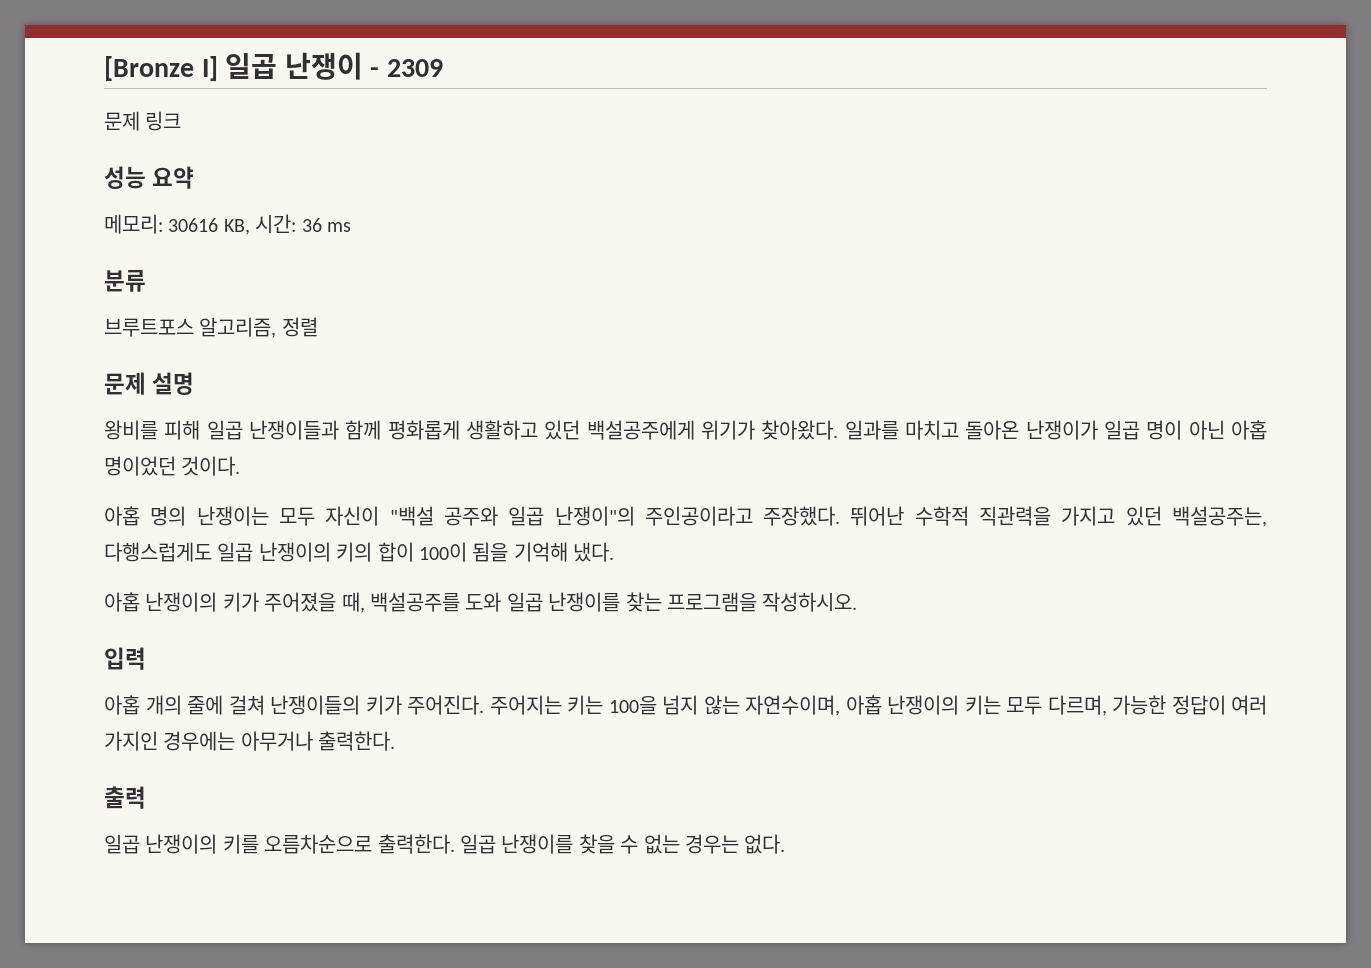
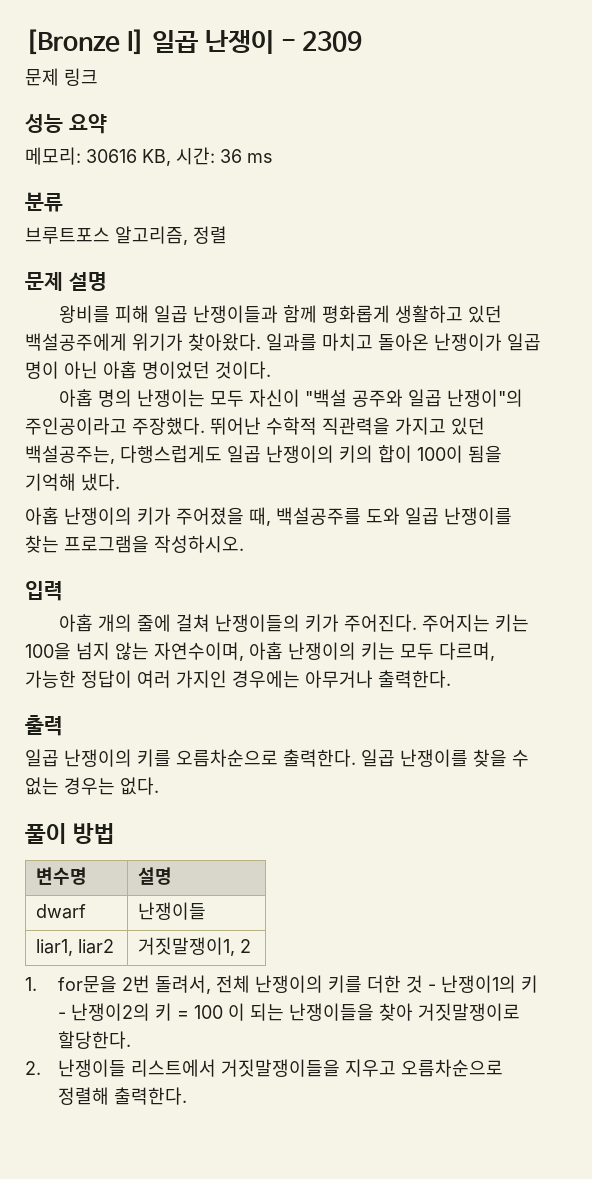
(786, 844) none -> [25,823,116,844] [36,867,88,885] [138,867,173,885] [36,904,87,919] [138,902,207,920] [36,939,115,956] [138,937,252,956] [25,975,539,994] [58,1003,521,1021] [58,1031,132,1049] [25,1059,504,1077] [58,1087,188,1105] // 풀이 방법 // 변수명 | 설명 // dwarf | 난쟁이들 // liar1, liar2 | 거짓말쟁이1, 2 // 1. for문을 2번 돌려서, 전체 난쟁이의 키를 더한 것 - 난쟁이1의 키 - 난쟁이2의 키 = 100 이 되는 난쟁이들을 찾아 거짓말쟁이로 할당한다. // 2. 난쟁이들 리스트에서 거짓말쟁이들을 지우고 오름차순으로 정렬해 출력한다.

